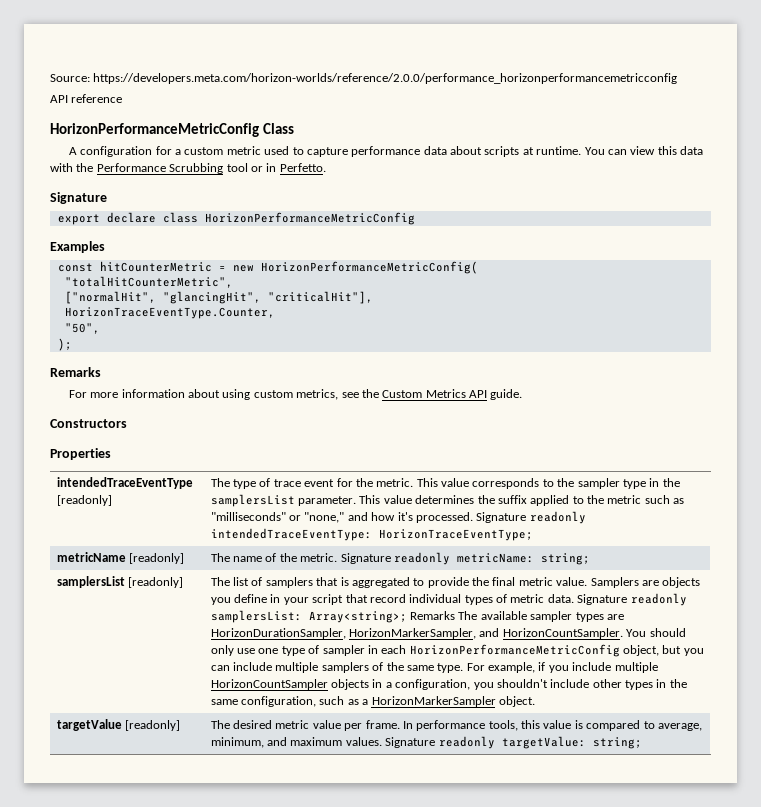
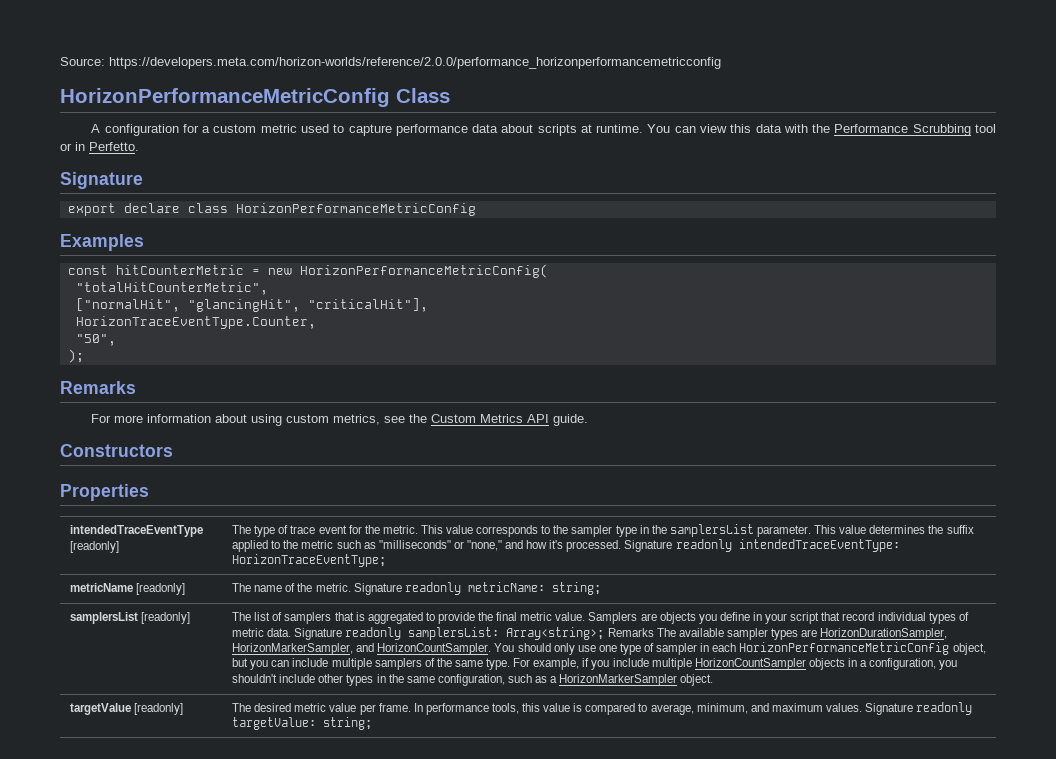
[50,94,123,103] // API reference -> (721, 63) none

